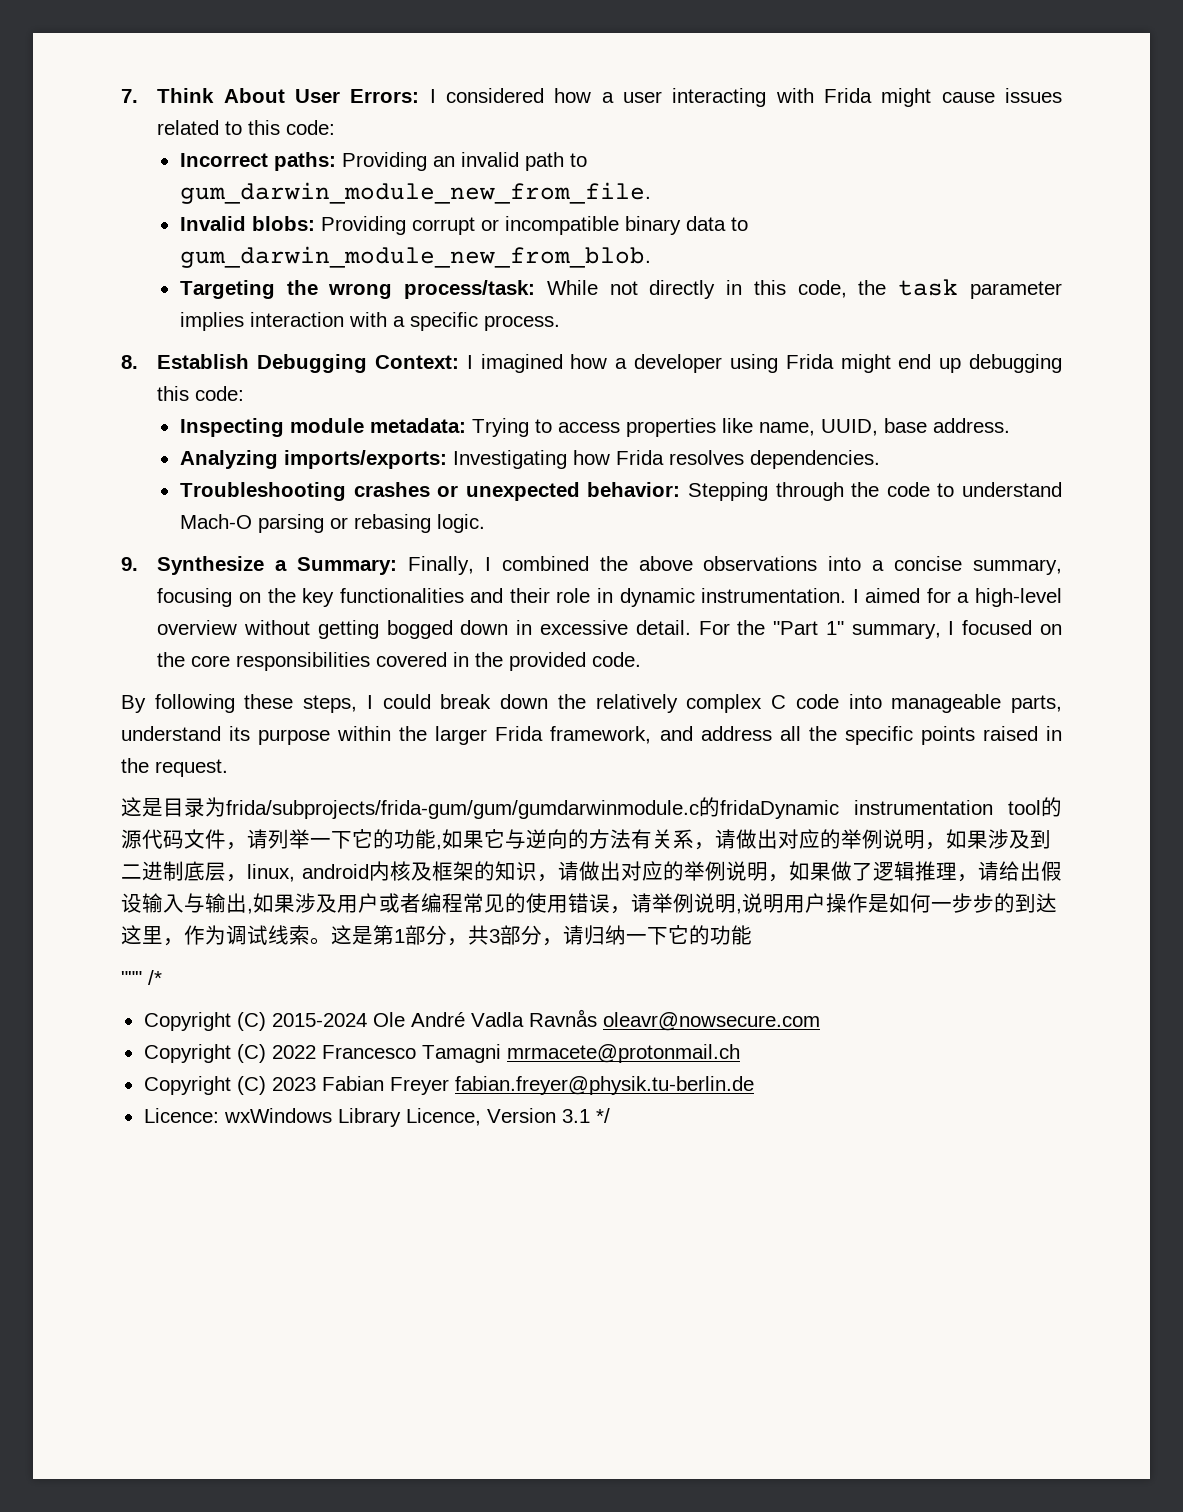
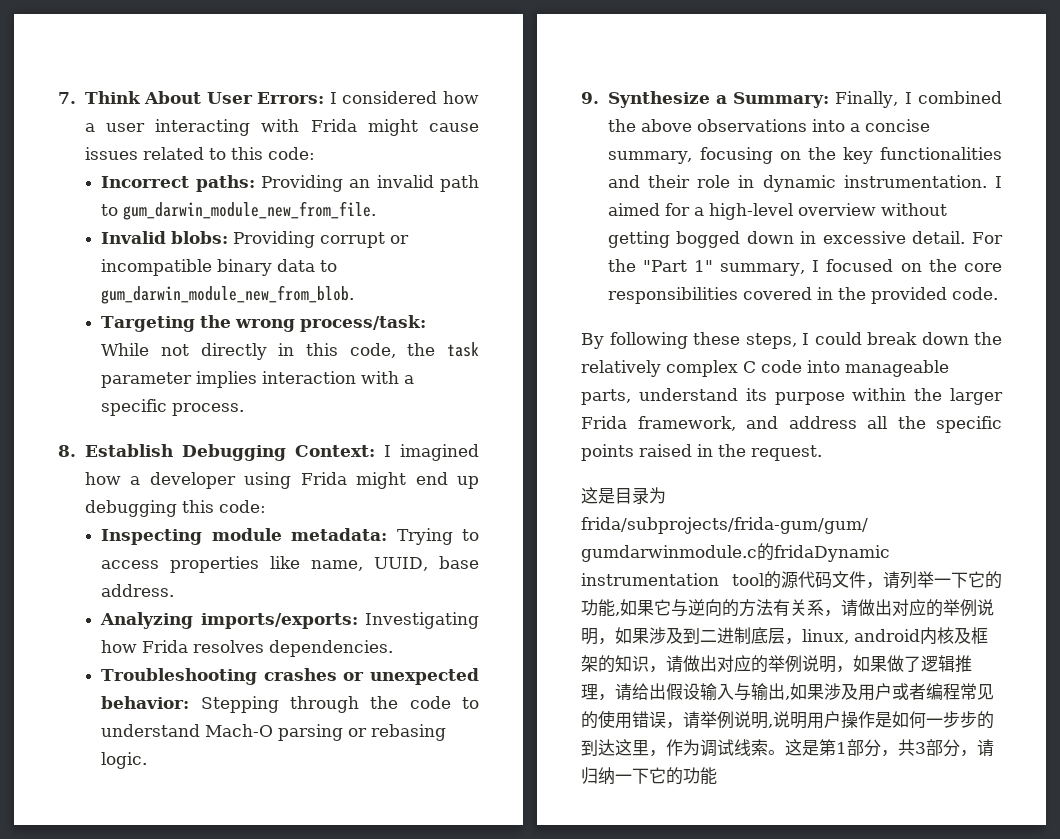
[121,970,162,985] [143,1009,820,1031] [143,1044,740,1063] [143,1076,754,1095] [143,1108,610,1127] // """ /* // Copyright (C) 2015-2024 Ole André Vadla Ravnås oleavr@nowsecure.com // Copyright (C) 2022 Francesco Tamagni mrmacete@protonmail.ch // Copyright (C) 2023 Fabian Freyer fabian.freyer@physik.tu-berlin.de // Licence: wxWindows Library Licence, Version 3.1 */ -> (717, 776) none

